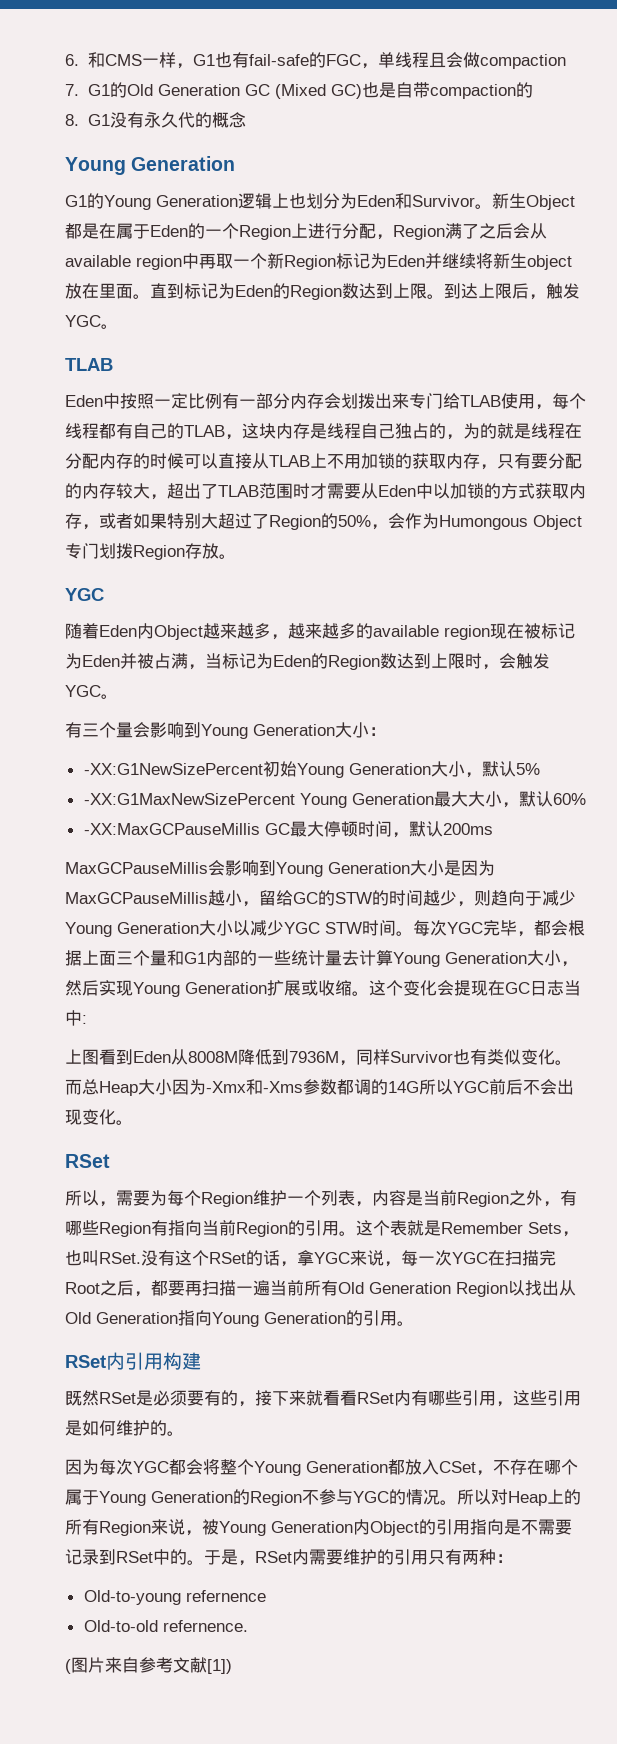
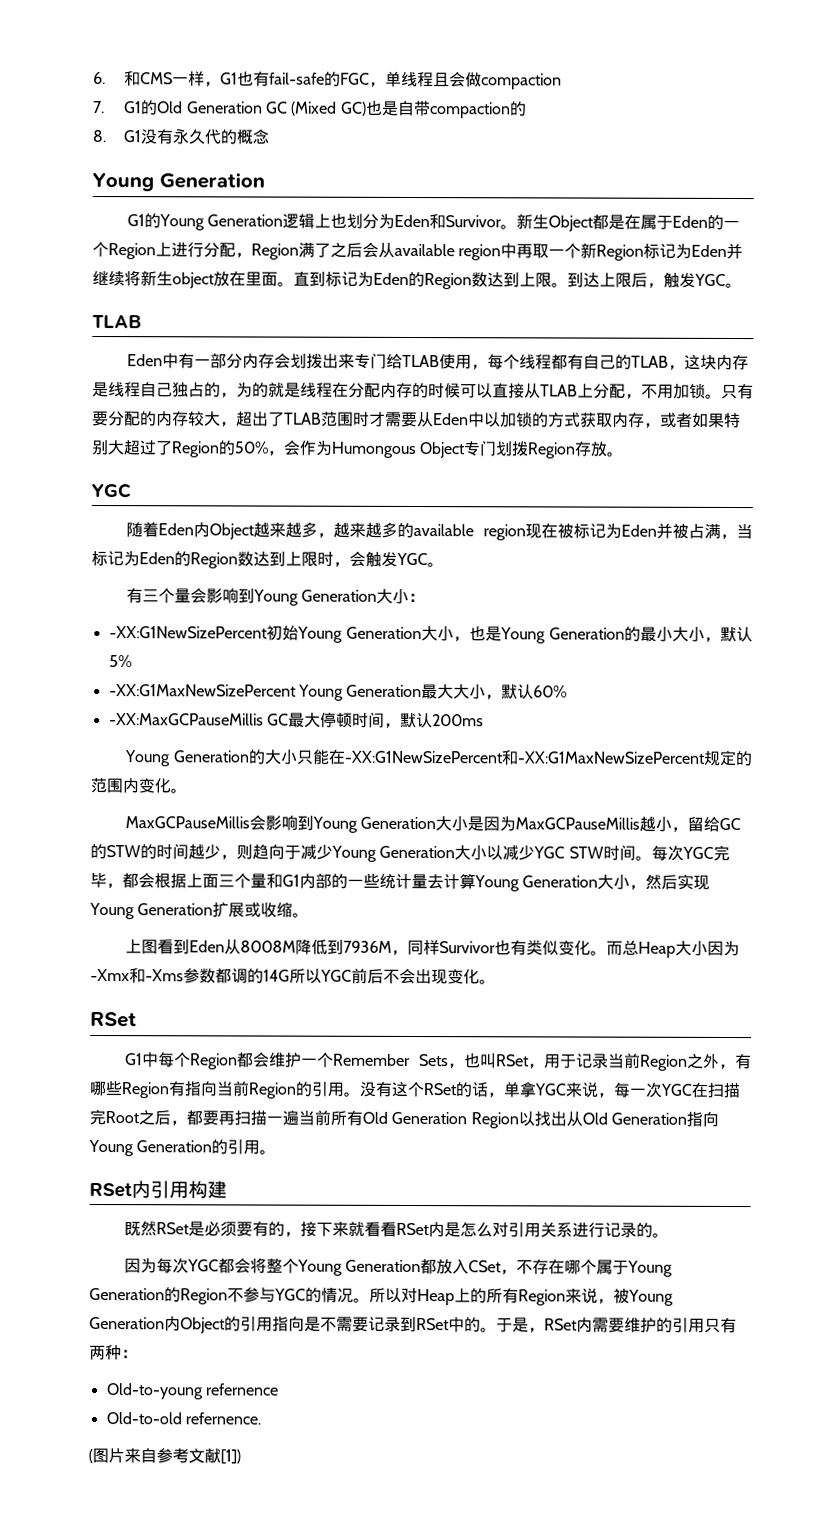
[120,393,222,409] 按照一定比例 -> (180, 361) none
(327, 460) none -> [593,383,642,399] 分配，
[395,453,497,470] 的获取内存， -> [705,393,722,399] 。
(482, 775) none -> [468,626,721,644] 也是Young Generation的最小大小，
(493, 829) none -> [124,749,753,767] [90,777,187,794] // Young Generation的大小只能在-XX:G1NewSizePercent和-XX:G1MaxNewSizePercent规定的范围内变化。
[369,980,581,996] [65,1010,87,1026] 这个变化会提现在GC日志当中: -> (310, 915) none
[65,1190,167,1207] 所以，需要为 -> [125,1052,160,1068] G1中
(253, 1199) none -> [237,1051,271,1068] 都会
[321,1190,423,1207] 列表，内容是 -> [333,1053,609,1069] Remember Sets，也叫RSet，用于记录
[356,1220,579,1237] [65,1250,141,1266] 这个表就是Remember Sets，也叫RSet. -> (360, 1094) none
(297, 1264) none -> [503,1081,520,1098] 单
[411,1390,581,1407] [65,1420,150,1436] 有哪些引用，这些引用是如何维护 -> [444,1222,638,1238] 是怎么对引用关系进行记录

